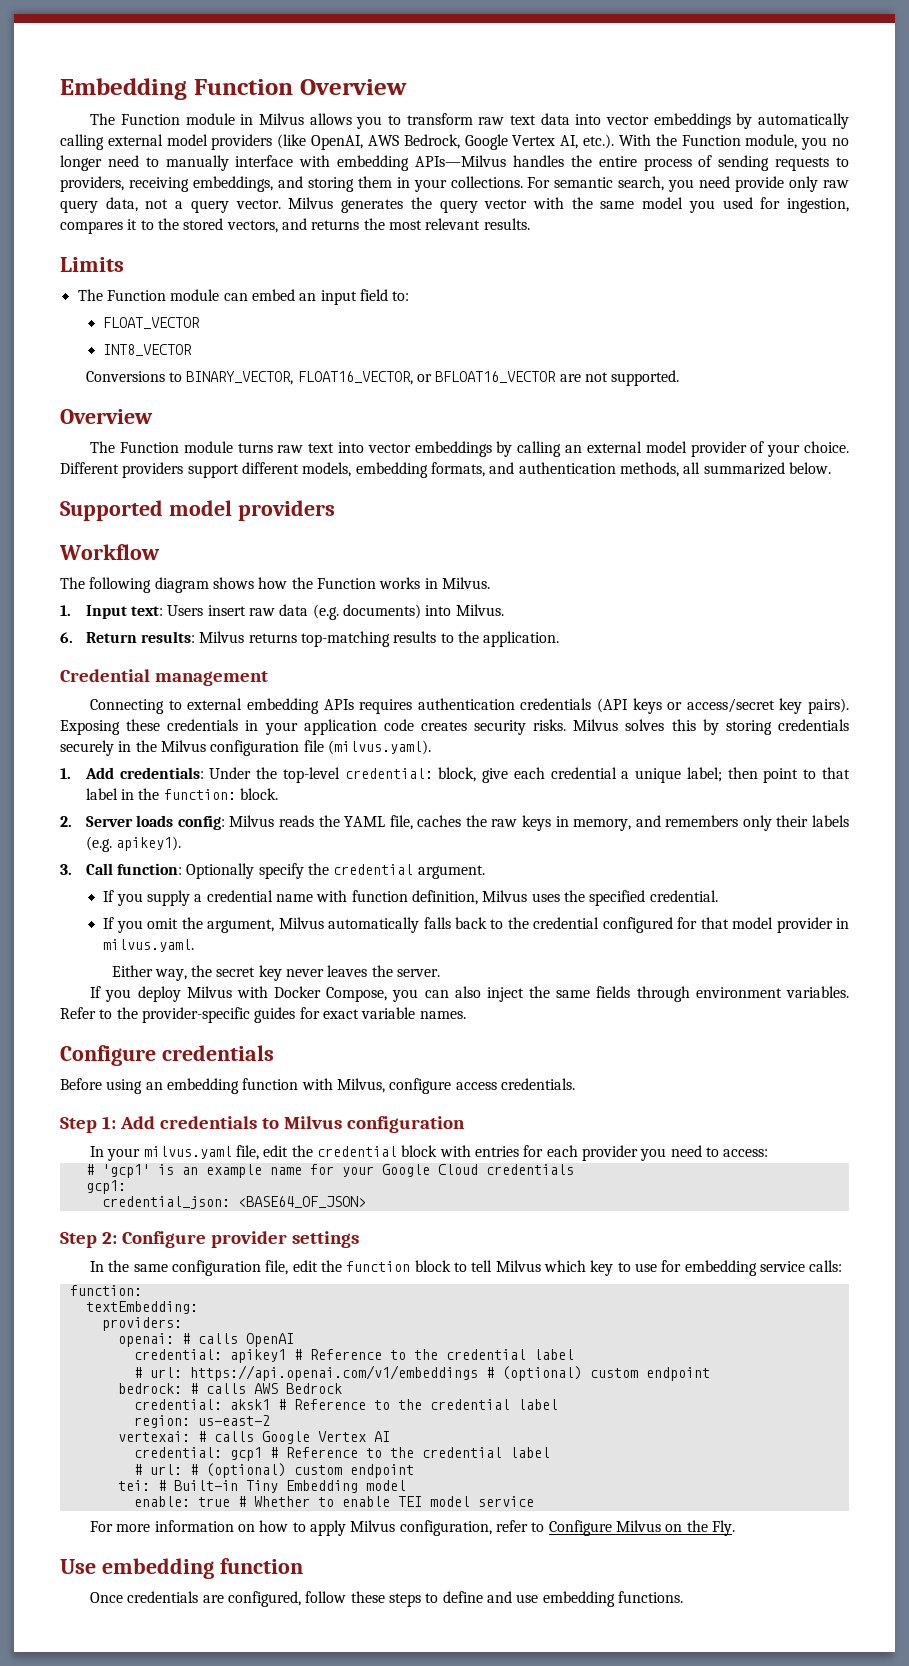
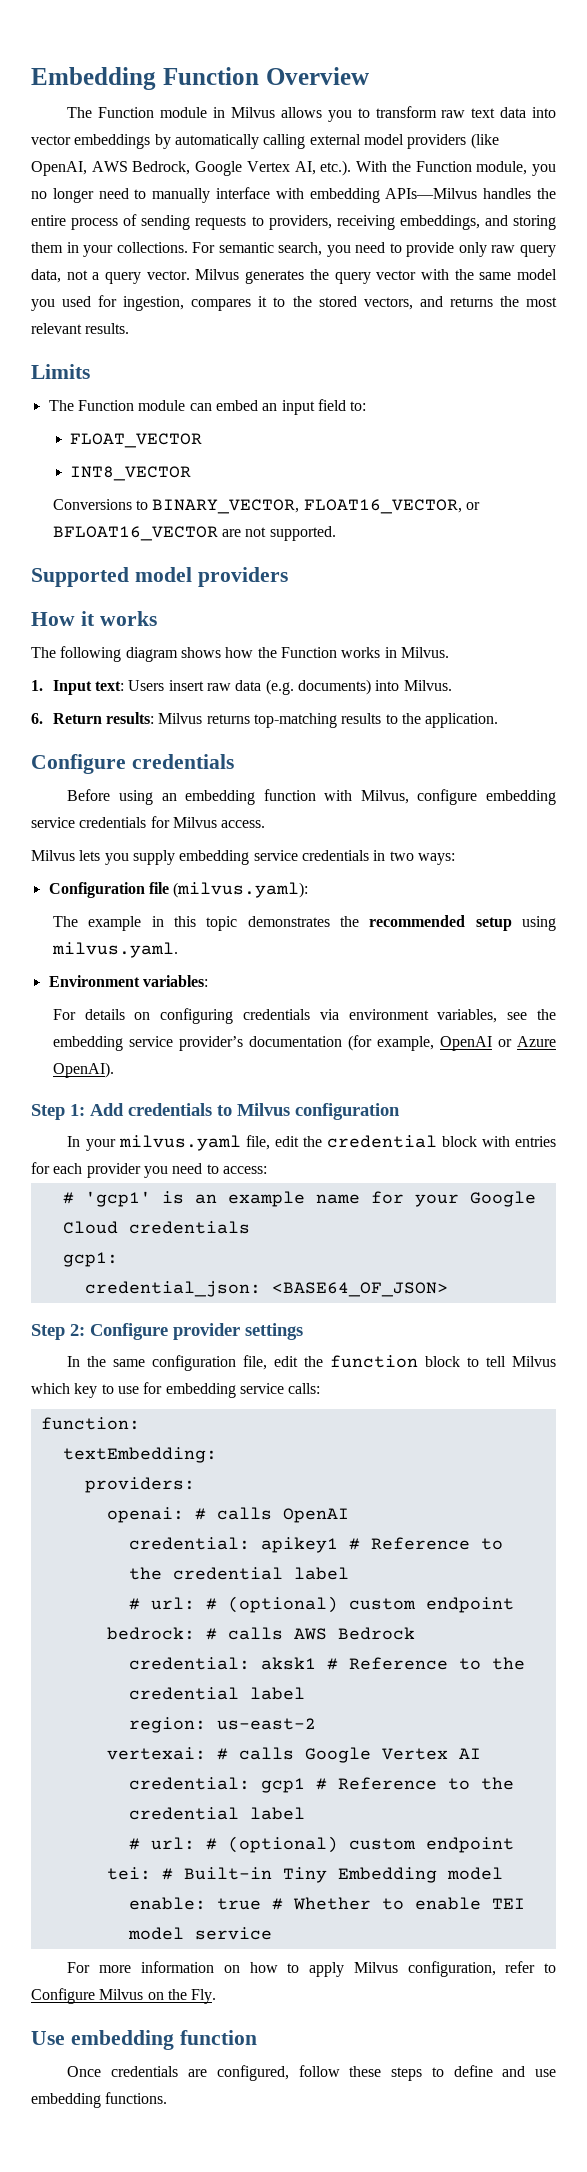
(731, 182) none -> [389,243,402,253] to
[60,409,153,424] [90,441,850,457] [60,462,831,478] // Overview // The Function module turns raw text into vector embeddings by calling an external model provider of your choice. Different providers support different models, embedding formats, and authentication methods, all summarized below. -> (336, 533) none
[59,544,160,560] Workflow -> [31,611,157,626] How it works
[60,669,268,686] [90,698,850,714] [60,719,849,735] [60,740,431,756] [60,767,850,783] [85,788,279,800] [60,815,849,831] [85,836,182,852] [60,863,485,879] [103,890,718,906] [103,917,850,933] [103,939,195,952] [111,965,441,981] [90,986,849,1002] [60,1007,466,1023] // Credential management // Connecting to external embedding APIs requires authentication credentials (API keys or access/secret key pairs). Exposing these credentials in your application code creates security risks. Milvus solves this by storing credentials securely in the Milvus configuration file (milvus.yaml). // 1. Add credentials: Under the top-level credential: block, give each credential a unique label; then point to that label in the function: block. // 2. Server loads config: Milvus reads the YAML file, caches the raw keys in memory, and remembers only their labels (e.g. apikey1). // 3. Call function: Optionally specify the credential argument. // If you supply a credential name with function definition, Milvus uses the specified credential. // If you omit the argument, Milvus automatically falls back to the credential configured for that model provider in milvus.yaml. // Either way, the secret key never leaves the server. // If you deploy Milvus with Docker Compose, you can also inject the same fields through environment variables. Refer to the provider-specific guides for exact variable names. -> (499, 720) none
[455,1078,575,1090] access credentials. -> [485,790,556,805] [31,816,266,828] [31,850,455,865] [48,882,309,898] [52,915,556,931] [51,942,178,958] [48,975,208,987] [52,1008,556,1024] [52,1035,556,1051] [52,1062,114,1078] embedding service credentials for Milvus access. // Milvus lets you supply embedding service credentials in two ways: // Configuration file (milvus.yaml): // The example in this topic demonstrates the recommended setup using milvus.yaml. // Environment variables: // For details on configuring credentials via environment variables, see the embedding service provider’s documentation (for example, OpenAI or Azure OpenAI).
[189,1365,478,1381] https://api.openai.com/v1/embeddings -> (195, 1603) none

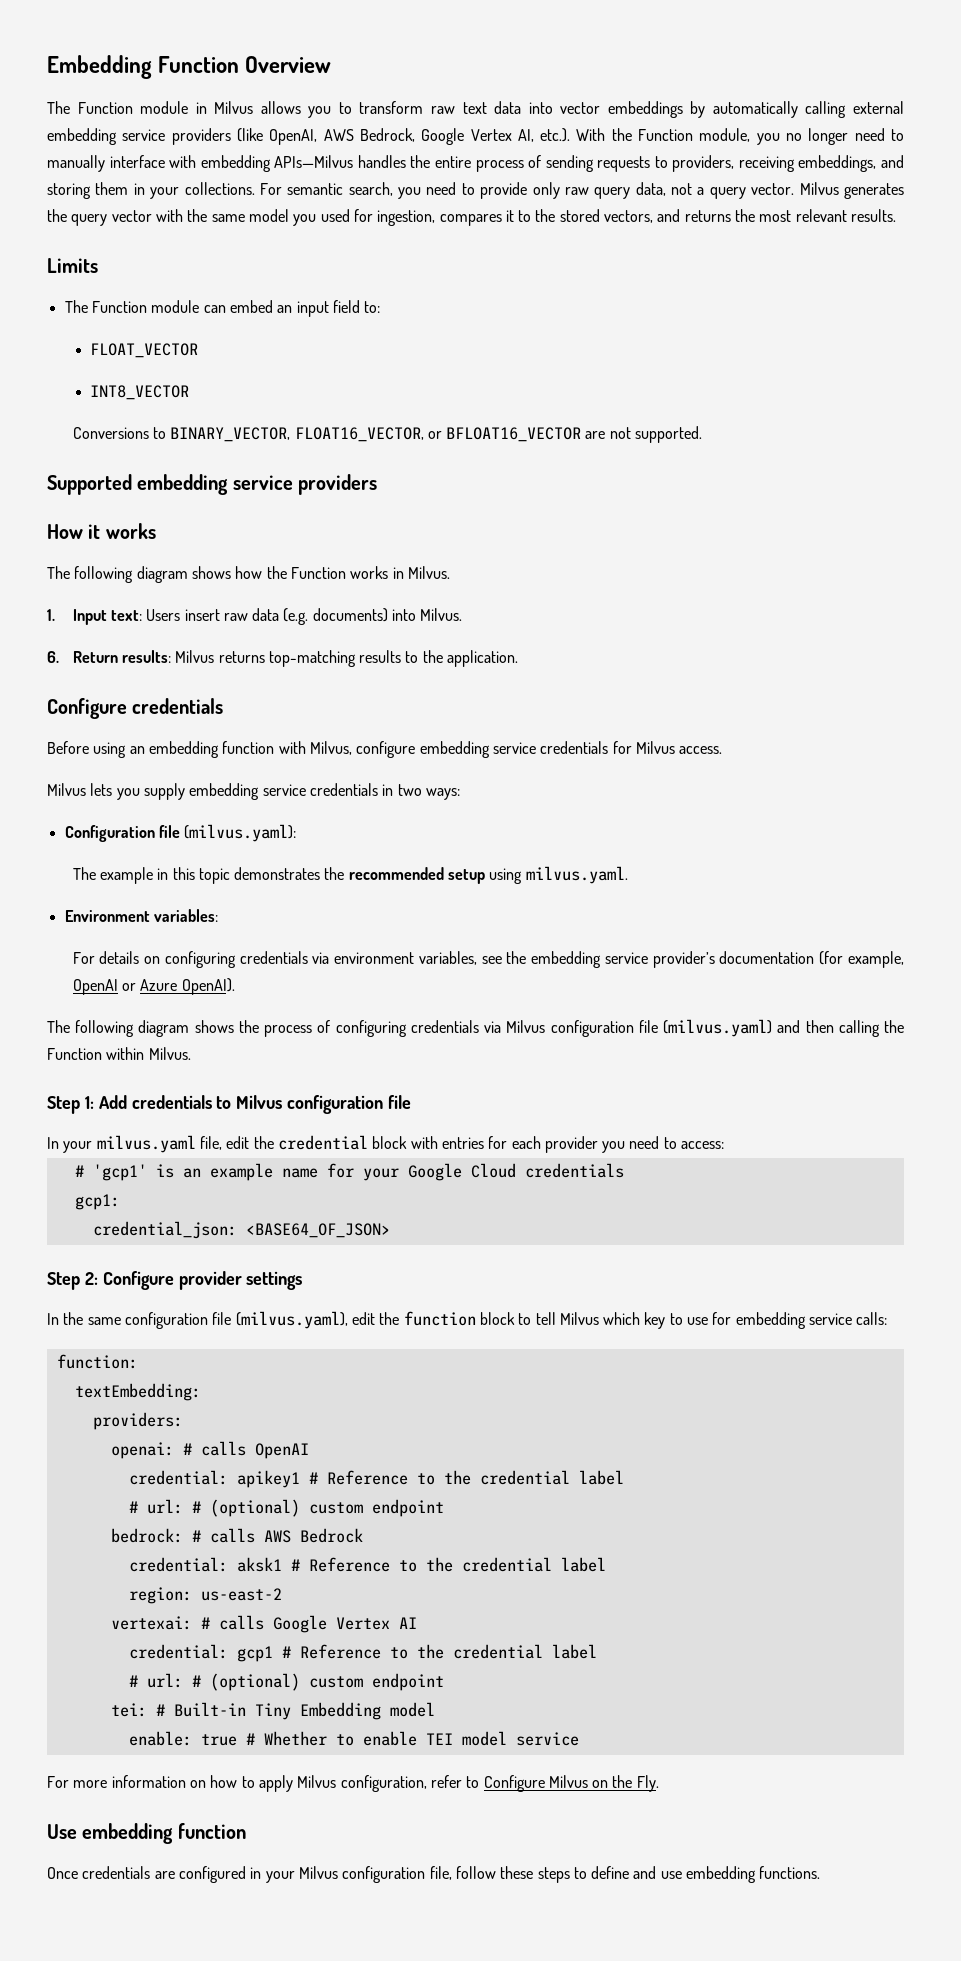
[363,134,404,145] model -> [47,128,166,145] embedding service
[134,567,192,582] model -> [137,474,293,495] embedding service
(114, 1070) none -> [47,1019,905,1037] [47,1047,191,1060] // The following diagram shows the process of configuring credentials via Milvus configuration file (milvus.yaml) and then calling the Function within Milvus.
(400, 1111) none -> [388,1095,412,1109] file
[243,1355,268,1370] file, -> [212,1311,348,1329] file (milvus.yaml),
[216,2065,289,2081] configured, -> [178,1866,452,1883] configured in your Milvus configuration file,

